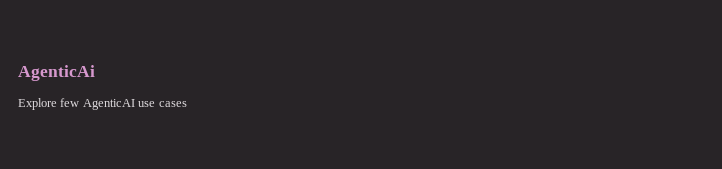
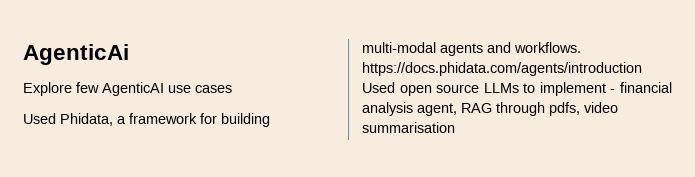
(187, 104) none -> [23,113,270,127] [362,42,581,56] [362,62,642,76] [362,82,672,96] [362,102,618,116] [362,122,455,133] // Used Phidata, a framework for building multi-modal agents and workflows. https://docs.phidata.com/agents/introduction Used open source LLMs to implement - financial analysis agent, RAG through pdfs, video summarisation

